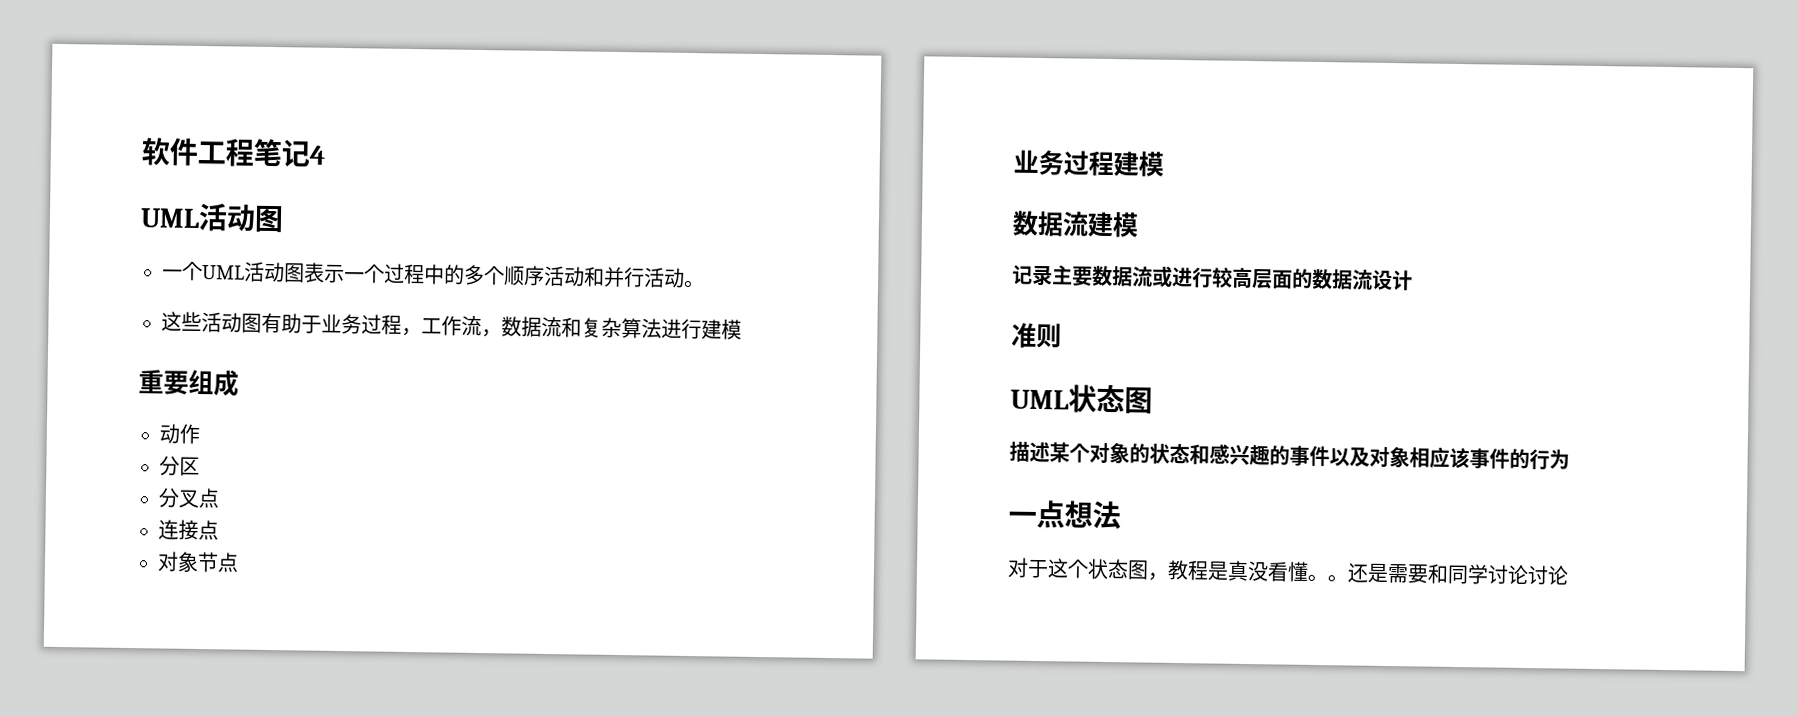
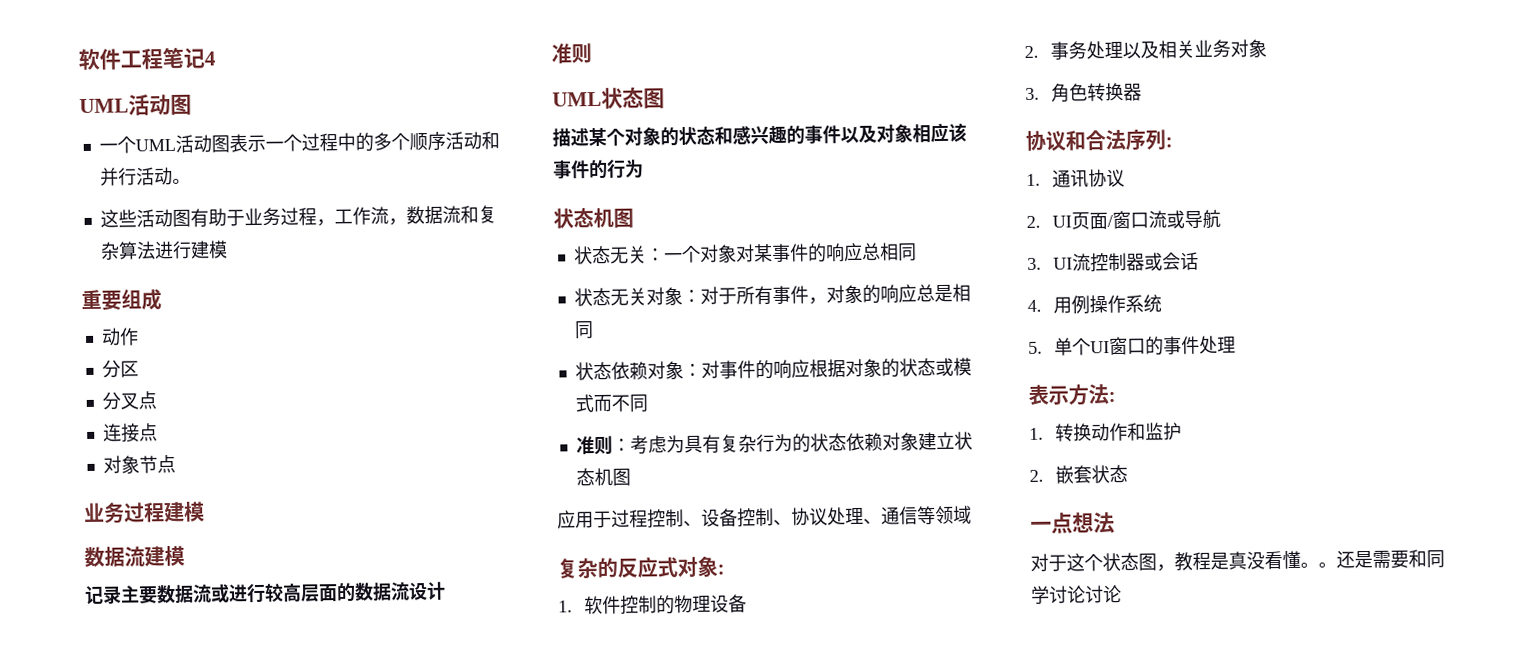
(1570, 459) none -> [553,207,634,229] [573,242,917,265] [573,283,971,307] [573,321,594,340] [574,357,972,381] [574,394,648,413] [575,431,973,456] [575,467,631,487] [557,505,972,529] [557,555,725,579] [558,594,748,615] [1024,39,1268,60] [1025,82,1143,103] [1025,129,1173,152] [1026,168,1126,188] [1026,209,1222,230] [1027,251,1200,273] [1027,294,1163,315] [1028,335,1237,356] [1028,384,1116,406] [1029,422,1183,442] [1029,464,1129,484] // 状态机图 // 状态无关：一个对象对某事件的响应总相同 // 状态无关对象：对于所有事件，对象的响应总是相同 // 状态依赖对象：对事件的响应根据对象的状态或模式而不同 // 准则：考虑为具有复杂行为的状态依赖对象建立状态机图 // 应用于过程控制、设备控制、协议处理、通信等领域 // 复杂的反应式对象: // 1.软件控制的物理设备 // 2.事务处理以及相关业务对象 // 3.角色转换器 // 协议和合法序列: // 1.通讯协议 // 2. UI页面/窗口流或导航 // 3. UI流控制器或会话 // 4.用例操作系统 // 5.单个UI窗口的事件处理 // 表示方法: // 1.转换动作和监护 // 2.嵌套状态

